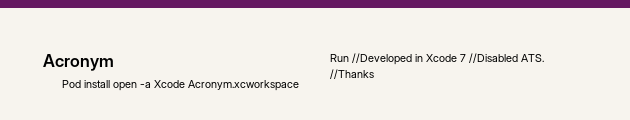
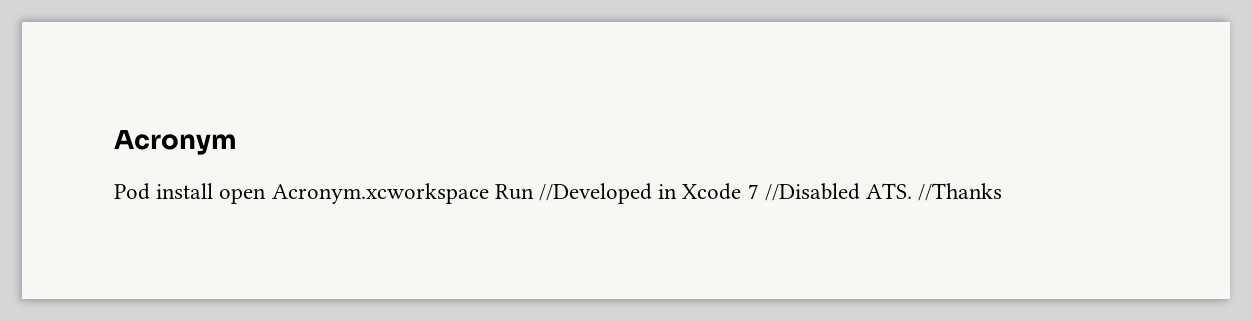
[139,80,185,88] -a Xcode -> (267, 196) none

